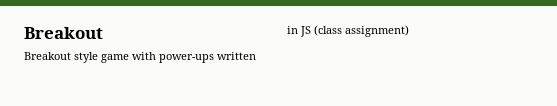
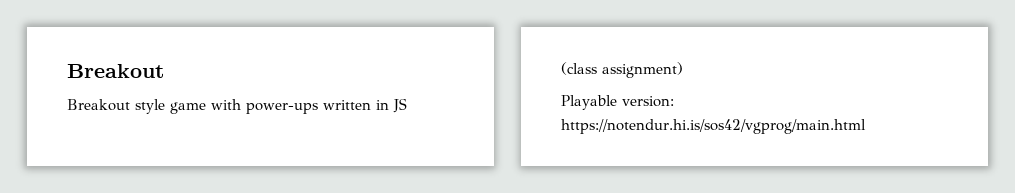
(409, 31) none -> [561,95,674,110] [561,119,866,134] // Playable version: https://notendur.hi.is/sos42/vgprog/main.html

